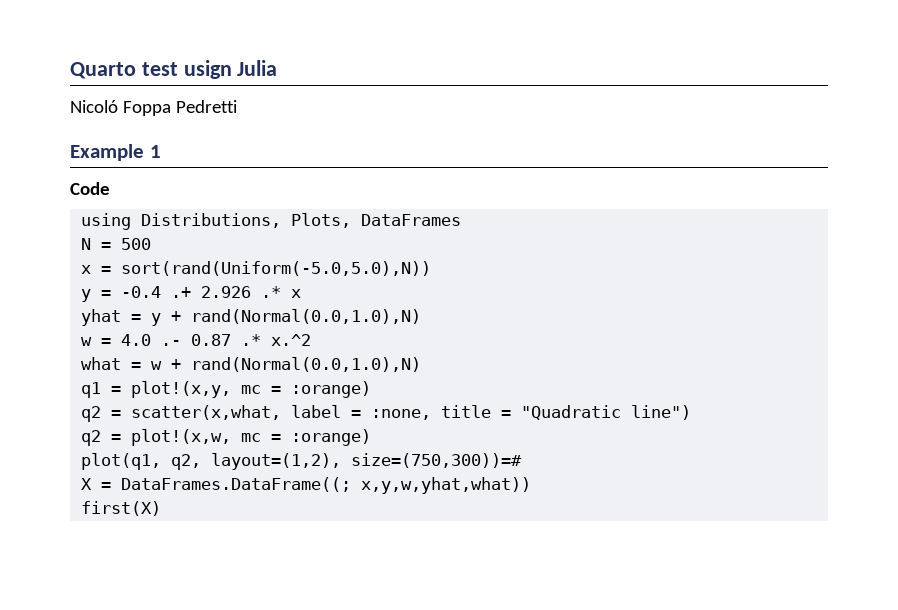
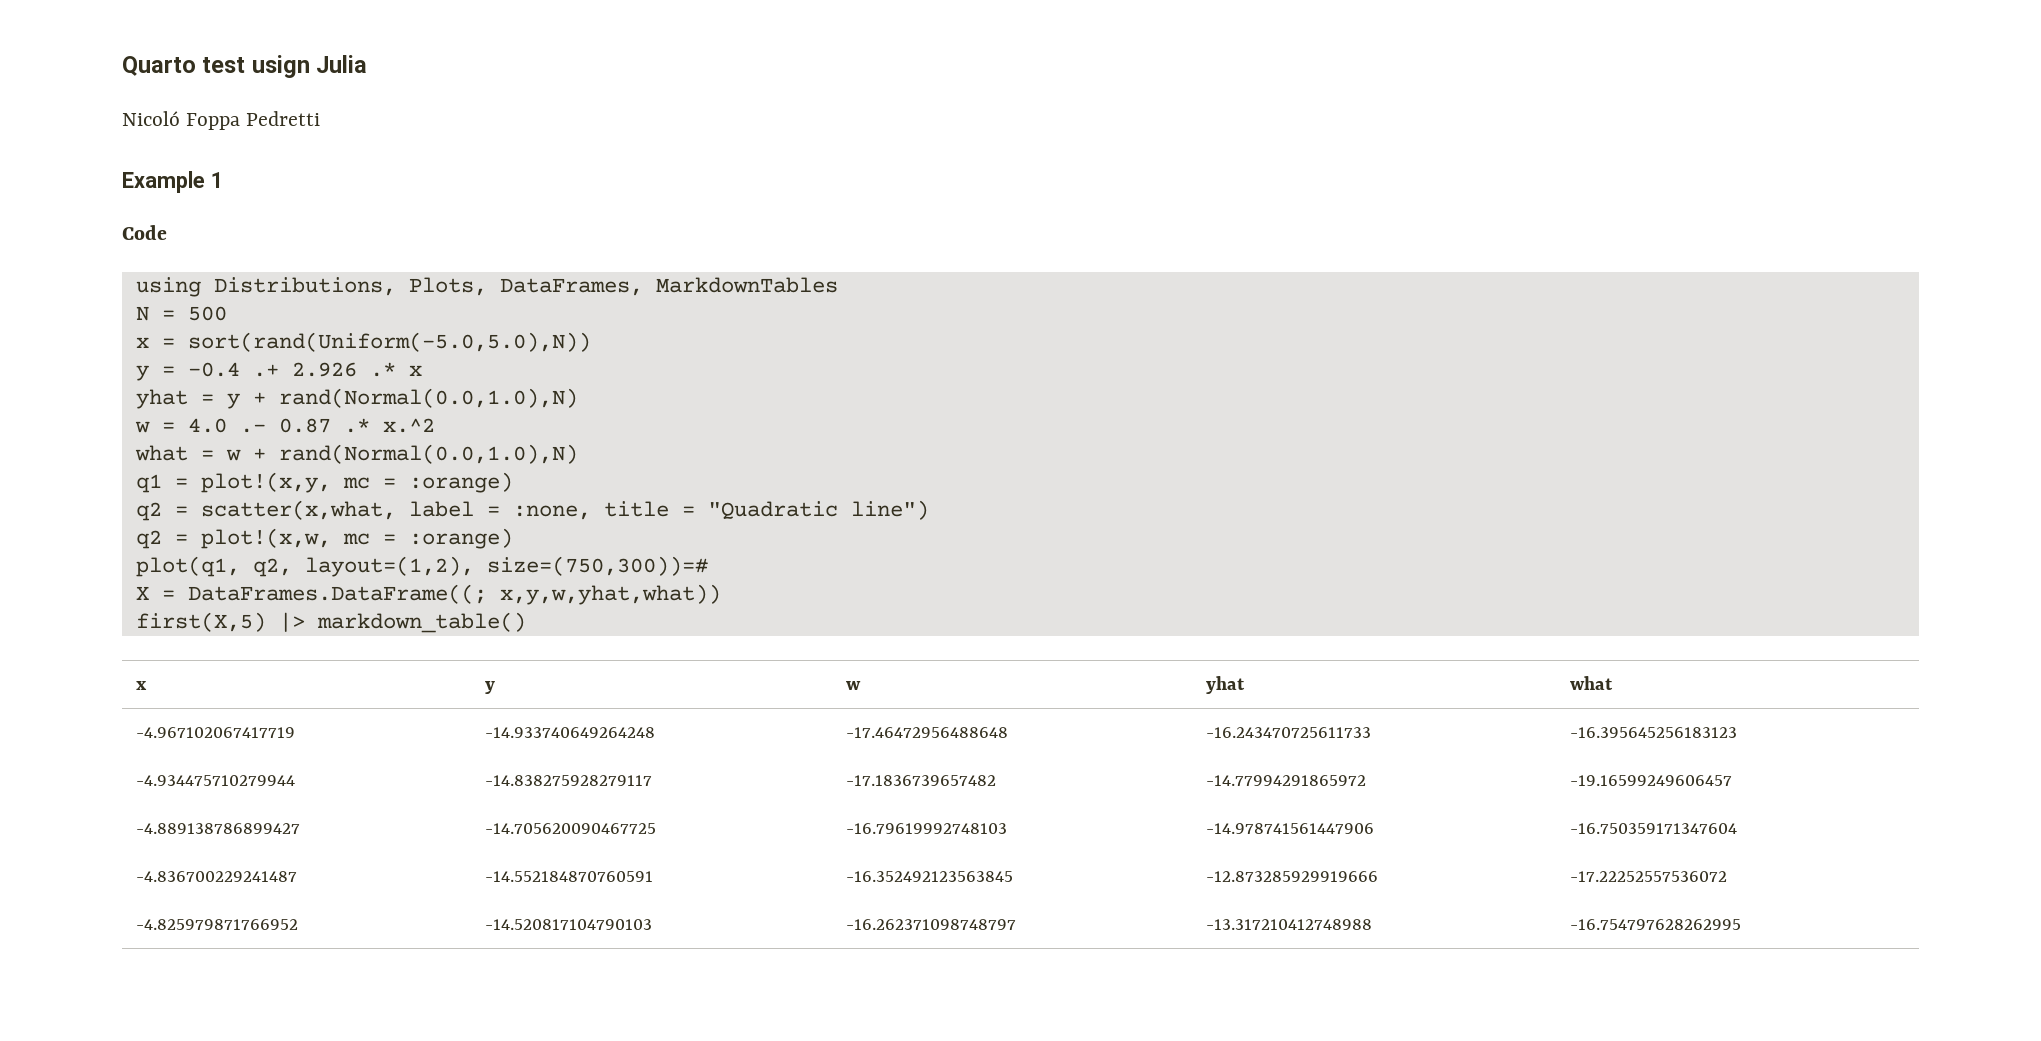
[361,214,462,226] DataFrames -> [499,277,838,296] DataFrames, MarkdownTables
[81,501,162,516] first(X) -> [135,612,526,633] [135,681,147,690] [484,681,495,694] [845,681,861,690] [1205,676,1245,694] [1569,676,1613,690] [135,727,295,738] [484,727,655,738] [845,727,1008,738] [1205,727,1371,738] [1569,727,1737,738] [135,775,295,786] [484,775,652,786] [845,775,996,786] [1205,775,1366,786] [1569,775,1732,786] [135,823,300,834] [484,823,656,834] [845,823,1007,834] [1205,823,1374,834] [1569,823,1737,834] [135,871,297,882] [484,871,653,882] [845,871,1013,882] [1205,871,1378,882] [1569,871,1727,882] [135,919,298,930] [484,919,652,930] [845,919,1016,930] [1205,919,1372,930] [1569,919,1741,930] first(X,5) |> markdown_table() // x | y | w | yhat | what // -4.967102067417719 | -14.933740649264248 | -17.46472956488648 | -16.243470725611733 | -16.395645256183123 // -4.934475710279944 | -14.838275928279117 | -17.1836739657482 | -14.77994291865972 | -19.16599249606457 // -4.889138786899427 | -14.705620090467725 | -16.79619992748103 | -14.978741561447906 | -16.750359171347604 // -4.836700229241487 | -14.552184870760591 | -16.352492123563845 | -12.873285929919666 | -17.22252557536072 // -4.825979871766952 | -14.520817104790103 | -16.262371098748797 | -13.317210412748988 | -16.754797628262995

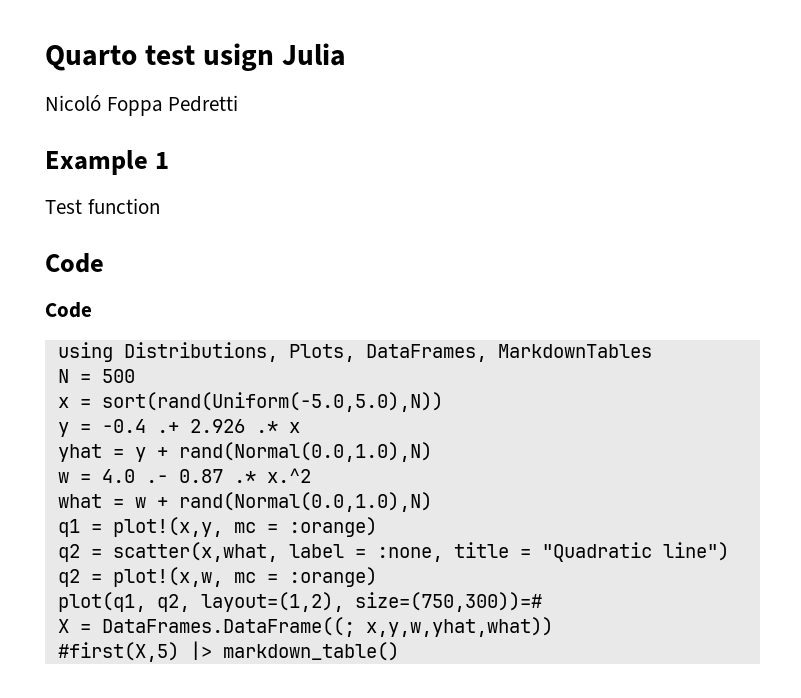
(223, 180) none -> [45,198,160,214] [45,253,104,273] // Test function // Code
[135,612,266,632] first(X,5) -> [57,642,179,662] #first(X,5)
[135,681,147,690] [484,681,495,694] [845,681,861,690] [1205,676,1245,694] [1569,676,1613,690] [135,727,295,738] [484,727,655,738] [845,727,1008,738] [1205,727,1371,738] [1569,727,1737,738] [135,775,295,786] [484,775,652,786] [845,775,996,786] [1205,775,1366,786] [1569,775,1732,786] [135,823,300,834] [484,823,656,834] [845,823,1007,834] [1205,823,1374,834] [1569,823,1737,834] [135,871,297,882] [484,871,653,882] [845,871,1013,882] [1205,871,1378,882] [1569,871,1727,882] [135,919,298,930] [484,919,652,930] [845,919,1016,930] [1205,919,1372,930] [1569,919,1741,930] // x | y | w | yhat | what // -4.967102067417719 | -14.933740649264248 | -17.46472956488648 | -16.243470725611733 | -16.395645256183123 // -4.934475710279944 | -14.838275928279117 | -17.1836739657482 | -14.77994291865972 | -19.16599249606457 // -4.889138786899427 | -14.705620090467725 | -16.79619992748103 | -14.978741561447906 | -16.750359171347604 // -4.836700229241487 | -14.552184870760591 | -16.352492123563845 | -12.873285929919666 | -17.22252557536072 // -4.825979871766952 | -14.520817104790103 | -16.262371098748797 | -13.317210412748988 | -16.754797628262995 -> (399, 651) none

